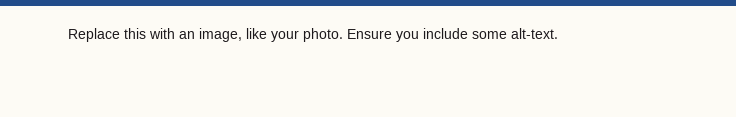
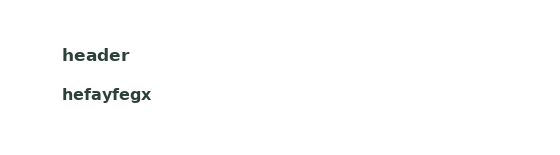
[68,28,559,42] Replace this with an image, like your photo. Ensure you include some alt-text. -> [62,48,130,61] [62,88,152,103] header // hefayfegx

